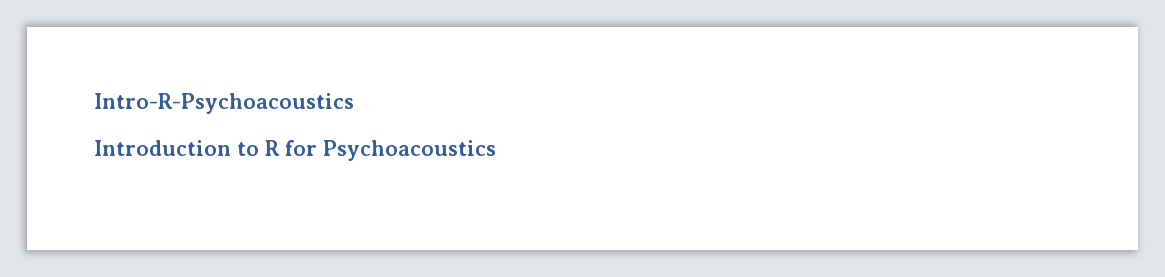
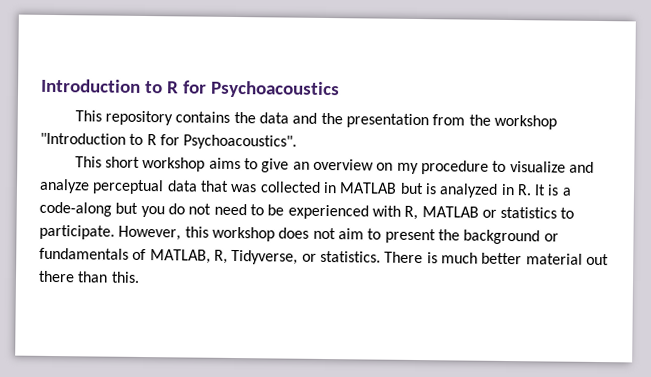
[94,93,354,114] Intro-R-Psychoacoustics // -> (41, 85) none
(496, 150) none -> [74,110,557,130] [40,132,298,150] [74,156,594,175] [39,178,572,198] [39,201,575,221] [39,224,559,245] [39,247,609,266] [38,270,140,283] // This repository contains the data and the presentation from the workshop "Introduction to R for Psychoacoustics". // This short workshop aims to give an overview on my procedure to visualize and analyze perceptual data that was collected in MATLAB but is analyzed in R. It is a code-along but you do not need to be experienced with R, MATLAB or statistics to participate. However, this workshop does not aim to present the background or fundamentals of MATLAB, R, Tidyverse, or statistics. There is much better material out there than this.

